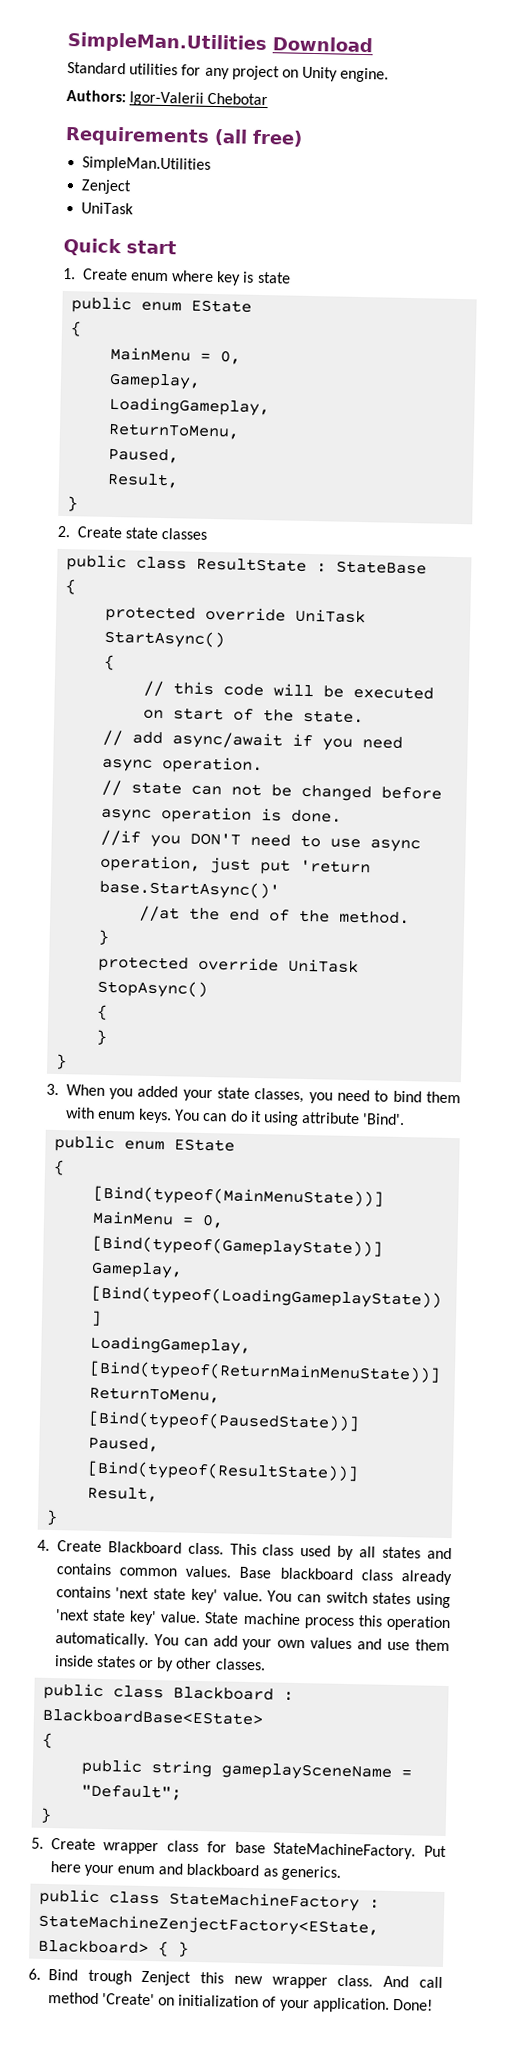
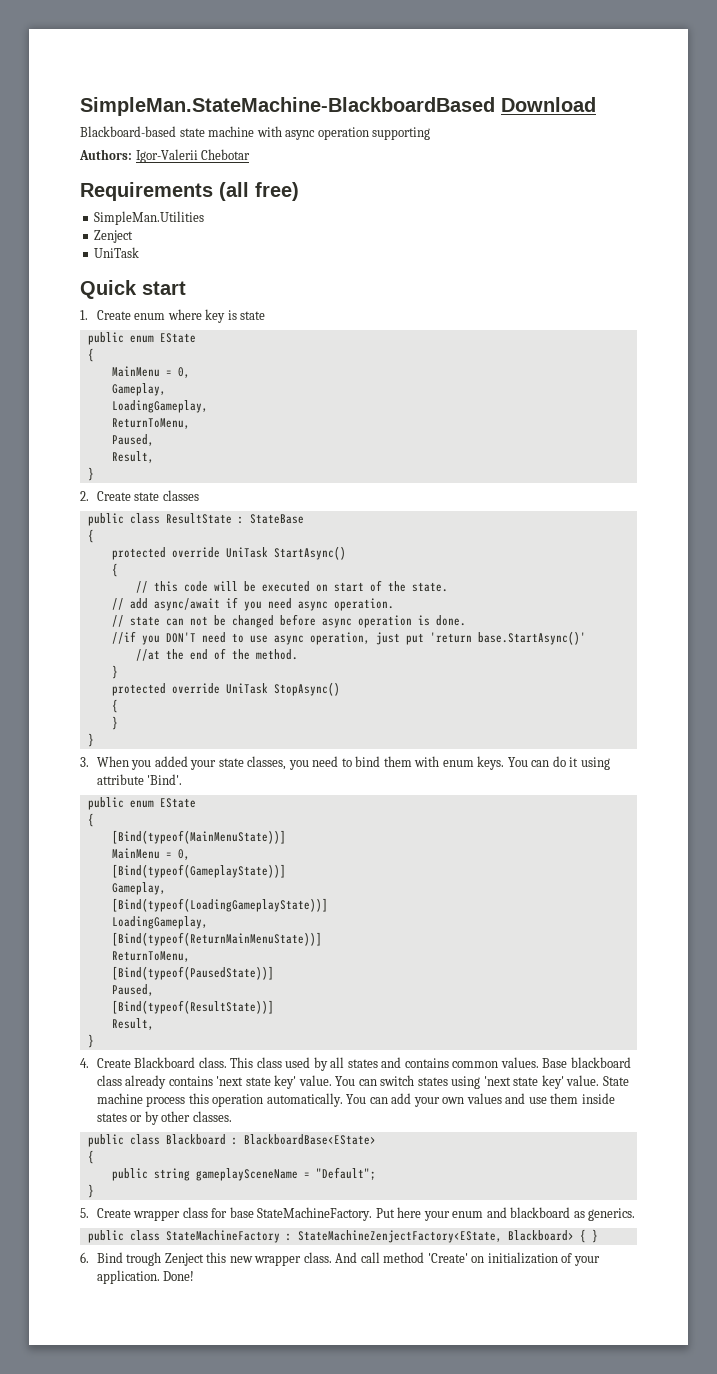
[67,32,267,55] SimpleMan.Utilities -> [80,97,495,116] SimpleMan.StateMachine-BlackboardBased
[67,62,390,83] Standard utilities for any project on Unity engine. -> [80,126,431,140] Blackboard-based state machine with async operation supporting

